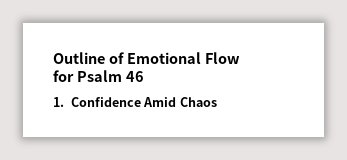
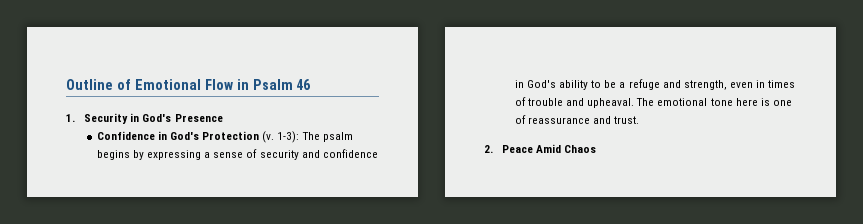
[53,70,74,82] for -> [236,79,249,90] in
[70,97,141,107] Confidence -> [84,113,223,124] [96,131,353,143] [96,149,378,160] [514,79,796,90] [514,97,792,108] [514,115,640,124] [484,145,534,153] Security in God's Presence // Confidence in God's Protection (v. 1-3): The psalm begins by expressing a sense of security and confidence in God's ability to be a refuge and strength, even in times of trouble and upheaval. The emotional tone here is one of reassurance and trust. // 2. Peace

